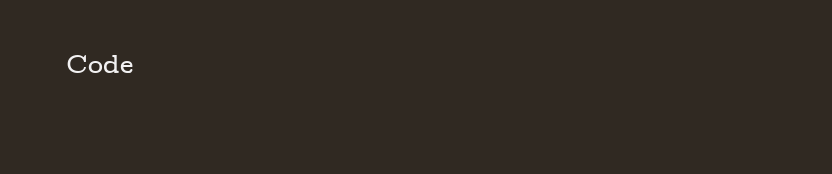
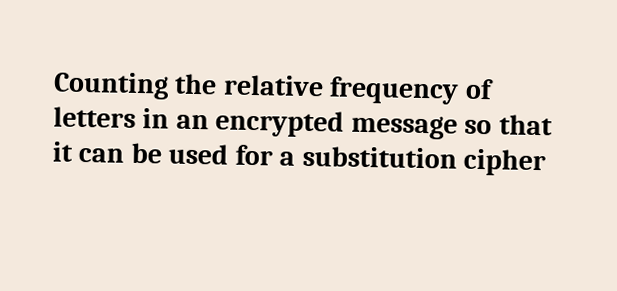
[66,55,133,73] Code -> [53,71,494,105] [53,106,553,140] [52,141,546,177] Counting the relative frequency of letters in an encrypted message so that it can be used for a substitution cipher

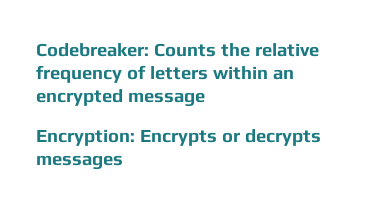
[53,71,169,100] Counting -> [36,43,216,57] Codebreaker: Counts
[142,108,170,129] in -> [212,66,268,80] within
[464,114,553,136] [52,141,546,177] so that it can be used for a substitution cipher -> [36,129,321,146] [36,155,123,170] // Encryption: Encrypts or decrypts messages

